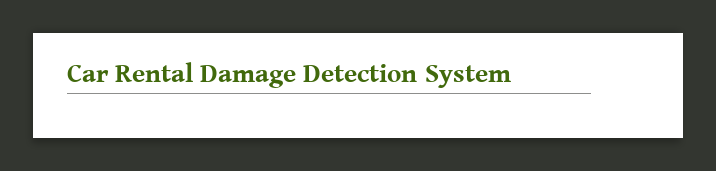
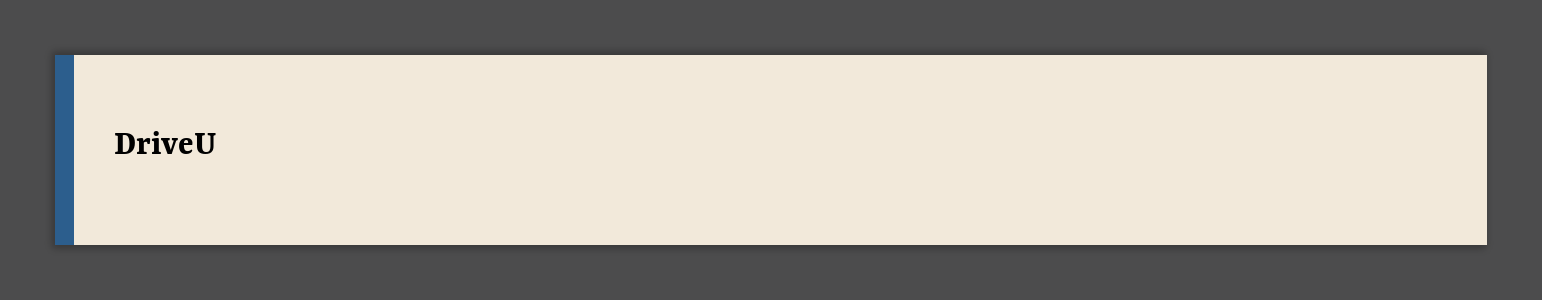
[67,62,511,88] Car Rental Damage Detection System -> [114,131,217,154] DriveU

